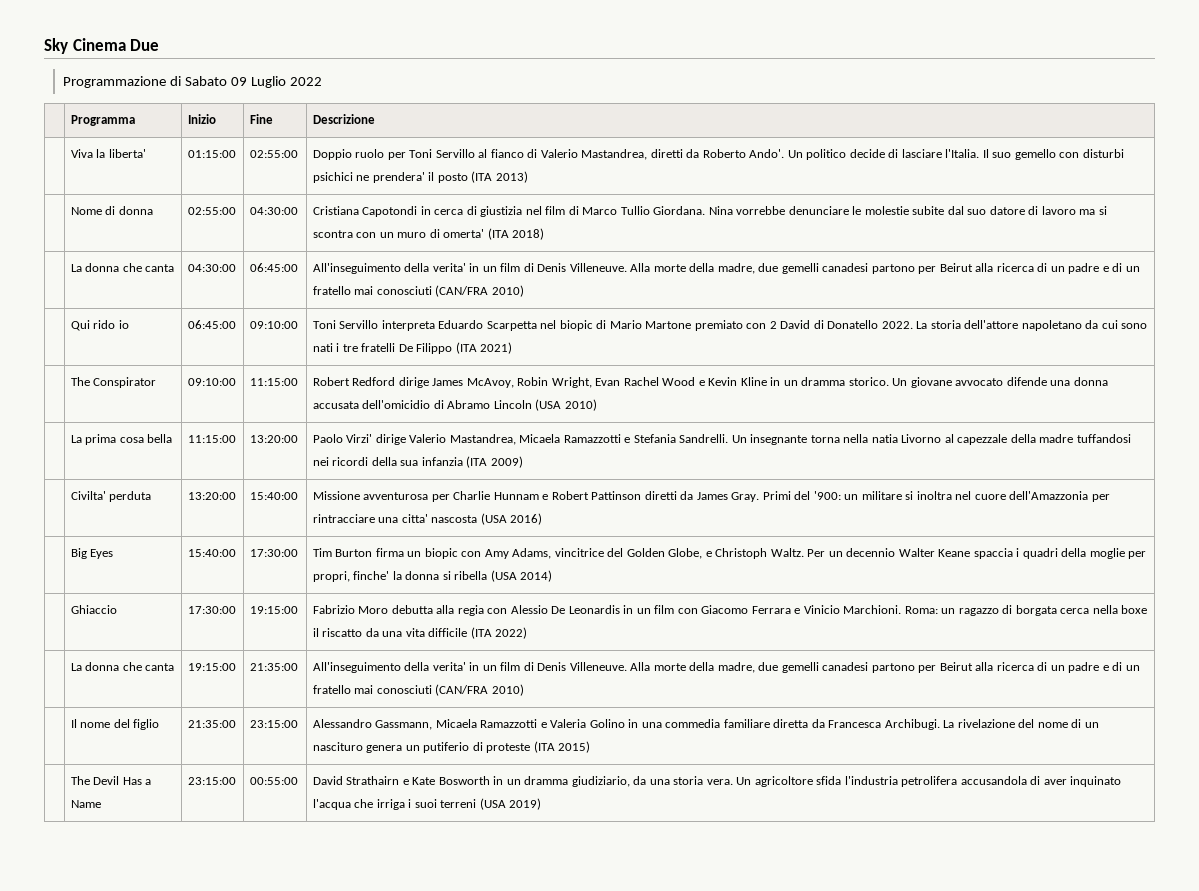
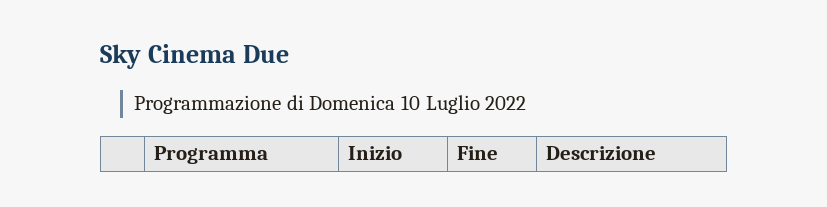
[184,76,247,86] Sabato 09 -> [309,95,420,110] Domenica 10
[70,149,146,158] [187,150,236,158] [249,150,298,158] [312,149,1124,160] [312,171,528,183] [70,206,153,215] [187,207,236,215] [249,207,298,215] [312,206,1107,217] [312,228,545,240] [70,263,175,272] [187,264,236,272] [249,263,298,272] [312,263,1140,274] [312,285,524,297] [70,320,129,331] [187,320,236,329] [249,321,298,329] [312,320,1148,331] [312,342,513,354] [70,377,157,388] [187,378,236,386] [249,378,298,386] [312,377,1108,388] [312,399,597,411] [70,434,173,445] [187,435,236,443] [249,435,298,443] [312,434,1131,445] [312,456,523,468] [70,491,152,502] [187,492,236,500] [249,492,298,500] [312,491,1110,502] [312,513,543,525] [70,548,114,559] [187,549,236,557] [249,549,298,557] [312,548,1147,559] [312,570,553,582] [70,605,117,614] [187,606,236,614] [249,606,298,614] [312,605,1148,616] [312,627,528,639] [70,662,175,671] [187,663,236,671] [249,663,298,671] [312,662,1140,673] [312,684,524,696] [70,719,160,730] [187,720,236,728] [249,720,298,728] [312,719,1099,730] [312,741,591,753] [70,776,152,785] [70,800,101,808] [187,777,236,785] [249,777,298,785] [312,776,1122,787] [312,798,542,810] // | Viva la liberta' | 01:15:00 | 02:55:00 | Doppio ruolo per Toni Servillo al fianco di Valerio Mastandrea, diretti da Roberto Ando'. Un politico decide di lasciare l'Italia. Il suo gemello con disturbi psichici ne prendera' il posto (ITA 2013) // | Nome di donna | 02:55:00 | 04:30:00 | Cristiana Capotondi in cerca di giustizia nel film di Marco Tullio Giordana. Nina vorrebbe denunciare le molestie subite dal suo datore di lavoro ma si scontra con un muro di omerta' (ITA 2018) // | La donna che canta | 04:30:00 | 06:45:00 | All'inseguimento della verita' in un film di Denis Villeneuve. Alla morte della madre, due gemelli canadesi partono per Beirut alla ricerca di un padre e di un fratello mai conosciuti (CAN/FRA 2010) // | Qui rido io | 06:45:00 | 09:10:00 | Toni Servillo interpreta Eduardo Scarpetta nel biopic di Mario Martone premiato con 2 David di Donatello 2022. La storia dell'attore napoletano da cui sono nati i tre fratelli De Filippo (ITA 2021) // | The Conspirator | 09:10:00 | 11:15:00 | Robert Redford dirige James McAvoy, Robin Wright, Evan Rachel Wood e Kevin Kline in un dramma storico. Un giovane avvocato difende una donna accusata dell'omicidio di Abramo Lincoln (USA 2010) // | La prima cosa bella | 11:15:00 | 13:20:00 | Paolo Virzi' dirige Valerio Mastandrea, Micaela Ramazzotti e Stefania Sandrelli. Un insegnante torna nella natia Livorno al capezzale della madre tuffandosi nei ricordi della sua infanzia (ITA 2009) // | Civilta' perduta | 13:20:00 | 15:40:00 | Missione avventurosa per Charlie Hunnam e Robert Pattinson diretti da James Gray. Primi del '900: un militare si inoltra nel cuore dell'Amazzonia per rintracciare una citta' nascosta (USA 2016) // | Big Eyes | 15:40:00 | 17:30:00 | Tim Burton firma un biopic con Amy Adams, vincitrice del Golden Globe, e Christoph Waltz. Per un decennio Walter Keane spaccia i quadri della moglie per propri, finche' la donna si ribella (USA 2014) // | Ghiaccio | 17:30:00 | 19:15:00 | Fabrizio Moro debutta alla regia con Alessio De Leonardis in un film con Giacomo Ferrara e Vinicio Marchioni. Roma: un ragazzo di borgata cerca nella boxe il riscatto da una vita difficile (ITA 2022) // | La donna che canta | 19:15:00 | 21:35:00 | All'inseguimento della verita' in un film di Denis Villeneuve. Alla morte della madre, due gemelli canadesi partono per Beirut alla ricerca di un padre e di un fratello mai conosciuti (CAN/FRA 2010) // | Il nome del figlio | 21:35:00 | 23:15:00 | Alessandro Gassmann, Micaela Ramazzotti e Valeria Golino in una commedia familiare diretta da Francesca Archibugi. La rivelazione del nome di un nascituro genera un putiferio di proteste (ITA 2015) // | The Devil Has a Name | 23:15:00 | 00:55:00 | David Strathairn e Kate Bosworth in un dramma giudiziario, da una storia vera. Un agricoltore sfida l'industria petrolifera accusandola di aver inquinato l'acqua che irriga i suoi terreni (USA 2019) -> (657, 153) none

